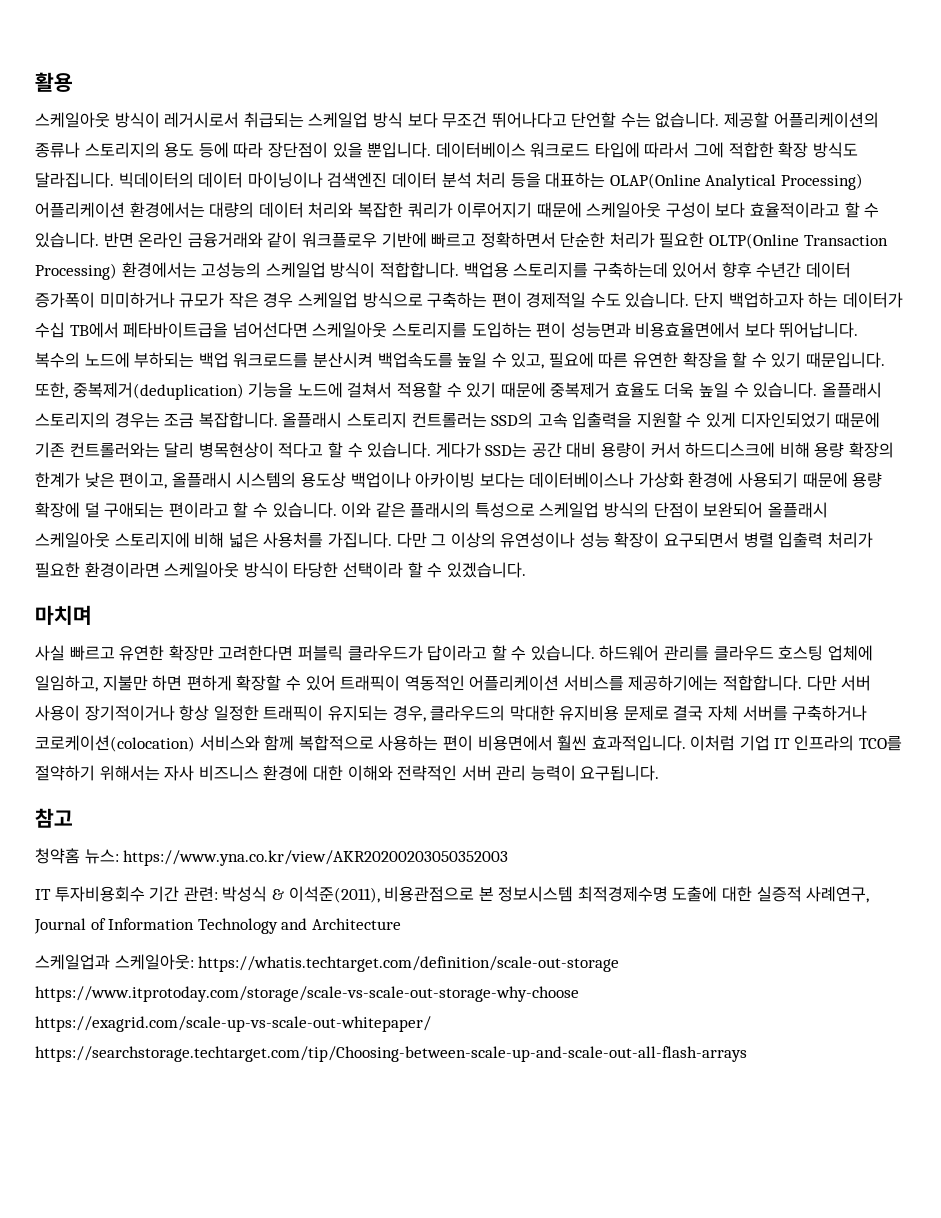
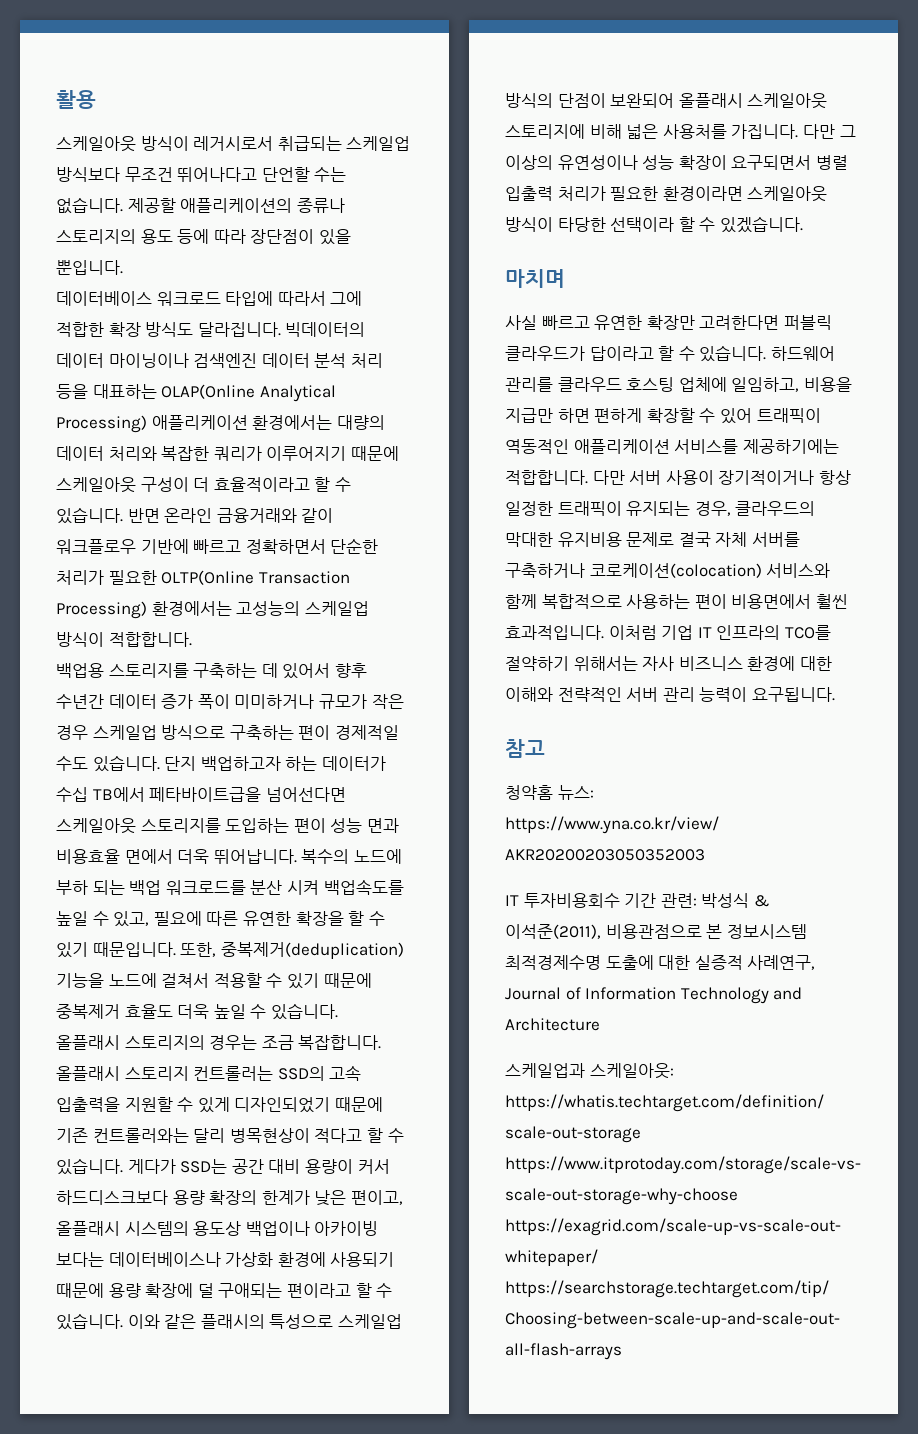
[372,112,438,128] 방식 보다 -> [56,167,120,182] 방식보다
[773,112,879,128] 어플리케이션의 -> [180,198,293,213] 애플리케이션의
(432, 150) none -> (123, 267) //
[35,202,125,218] 어플리케이션 -> [151,415,248,430] 애플리케이션
[715,202,746,218] 보다 -> [193,477,210,492] 더
(459, 270) none -> (192, 639) //
[592,262,668,278] 구축하는데 -> [193,663,278,678] 구축하는 데
[35,292,95,308] 증가폭이 -> [161,694,230,709] 증가 폭이
[570,322,859,338] [35,352,373,368] 성능면과 비용효율면에서 보다 뛰어납니다. 복수의 노드에 부하되는 백업 워크로드를 분산시켜 -> [330,818,399,833] [56,849,402,864] [56,880,319,895] 성능 면과 비용효율 면에서 더욱 뛰어납니다. 복수의 노드에 부하 되는 백업 워크로드를 분산 시켜
(818, 390) none -> (338, 1011) //
[685,442,810,458] 하드디스크에 비해 -> [56,1190,168,1205] 하드디스크보다
[102,675,148,691] 지불만 -> [803,377,852,392] [505,408,553,423] 비용을 지급만
[469,675,560,691] 어플리케이션 -> [573,439,670,454] 애플리케이션

